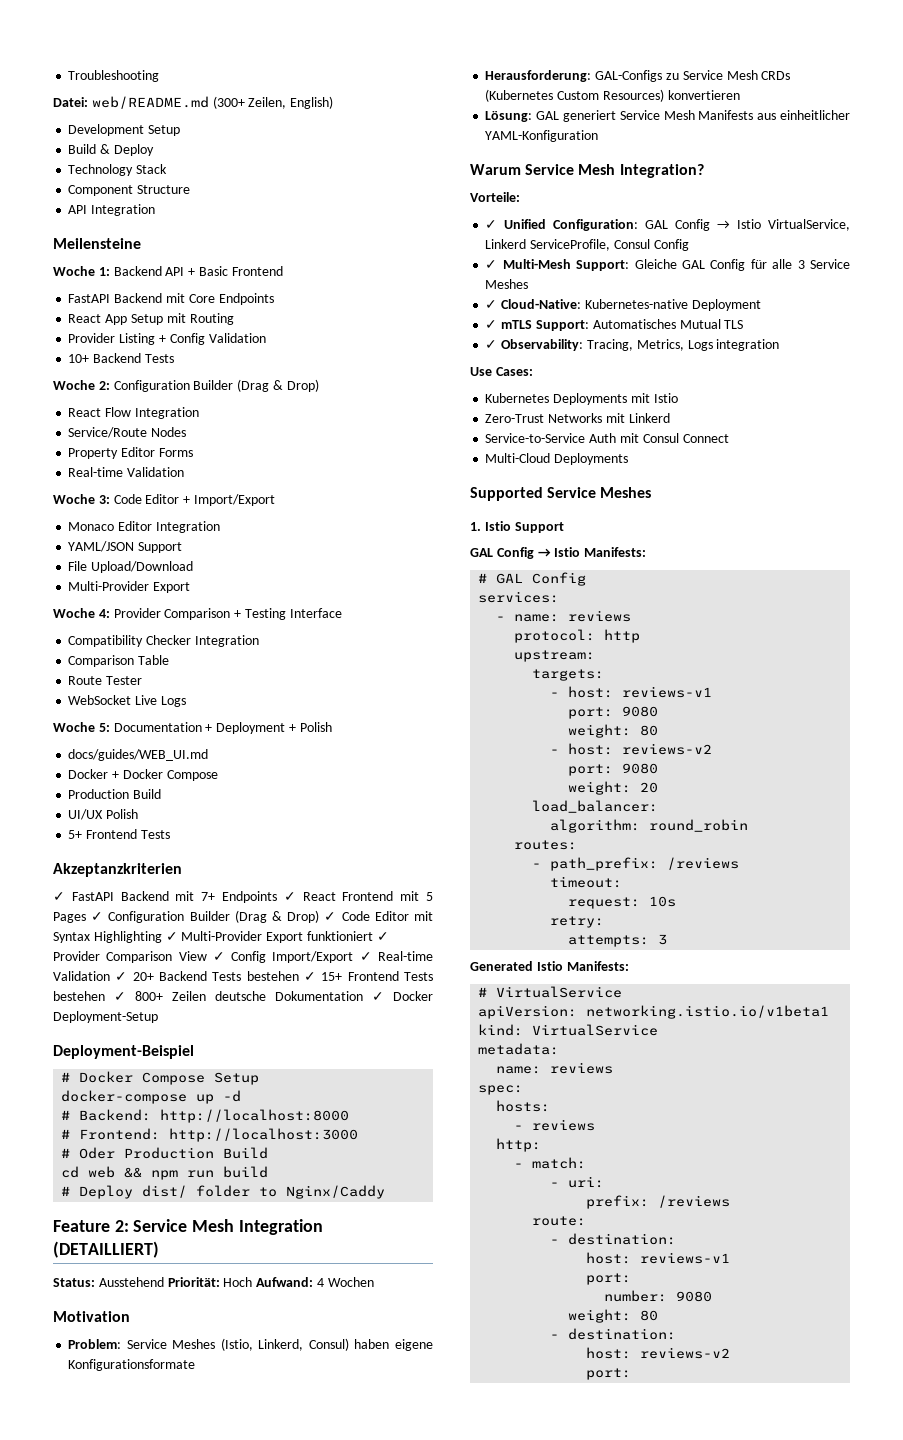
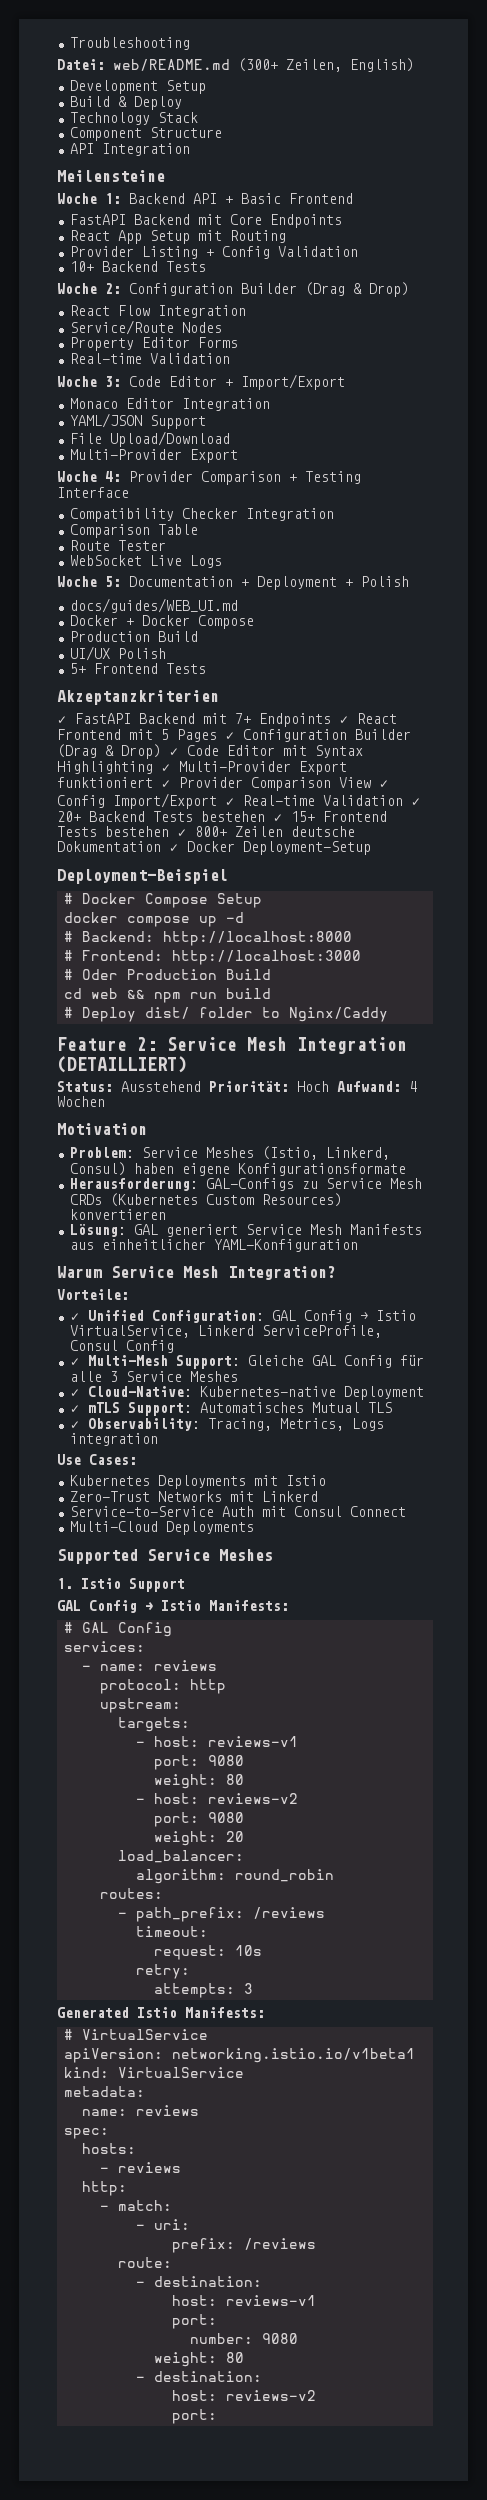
[61,1090,188,1104] docker-compose -> [63,912,190,927] docker compose

